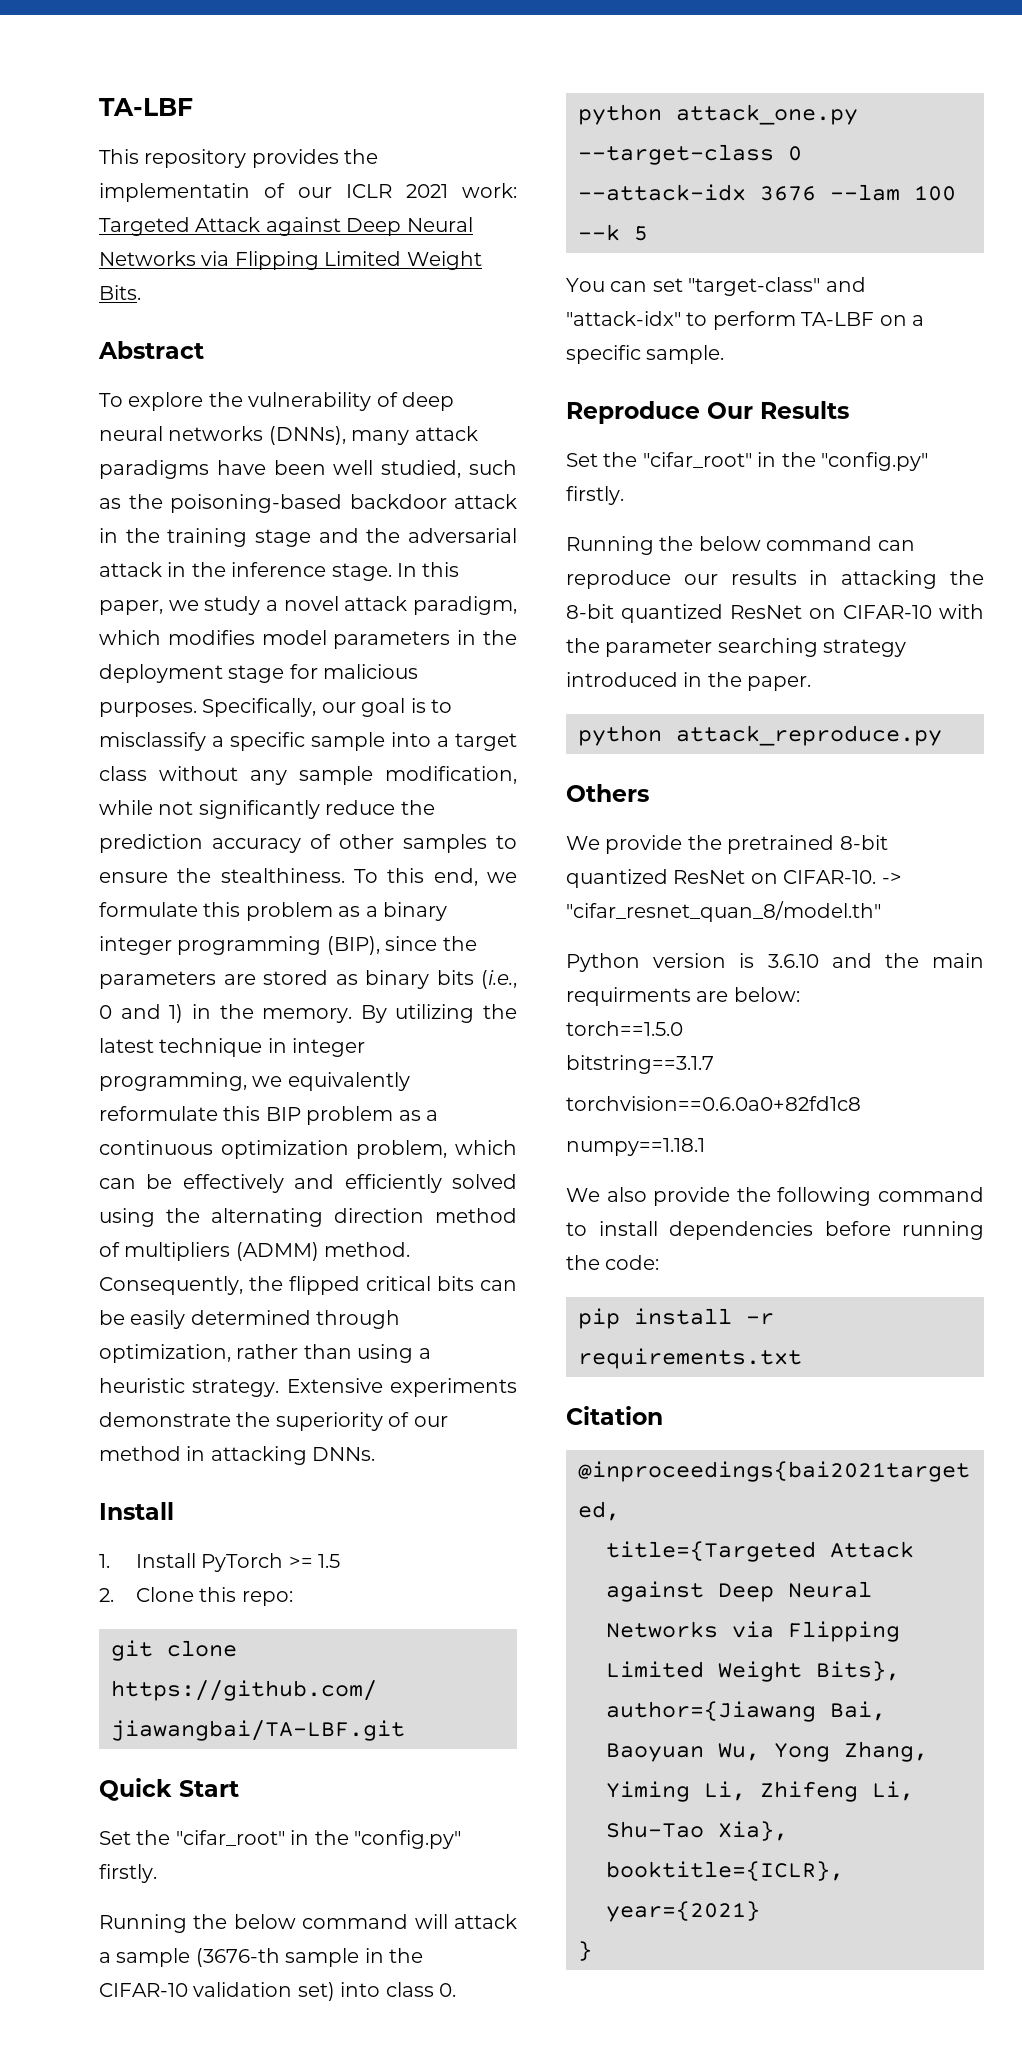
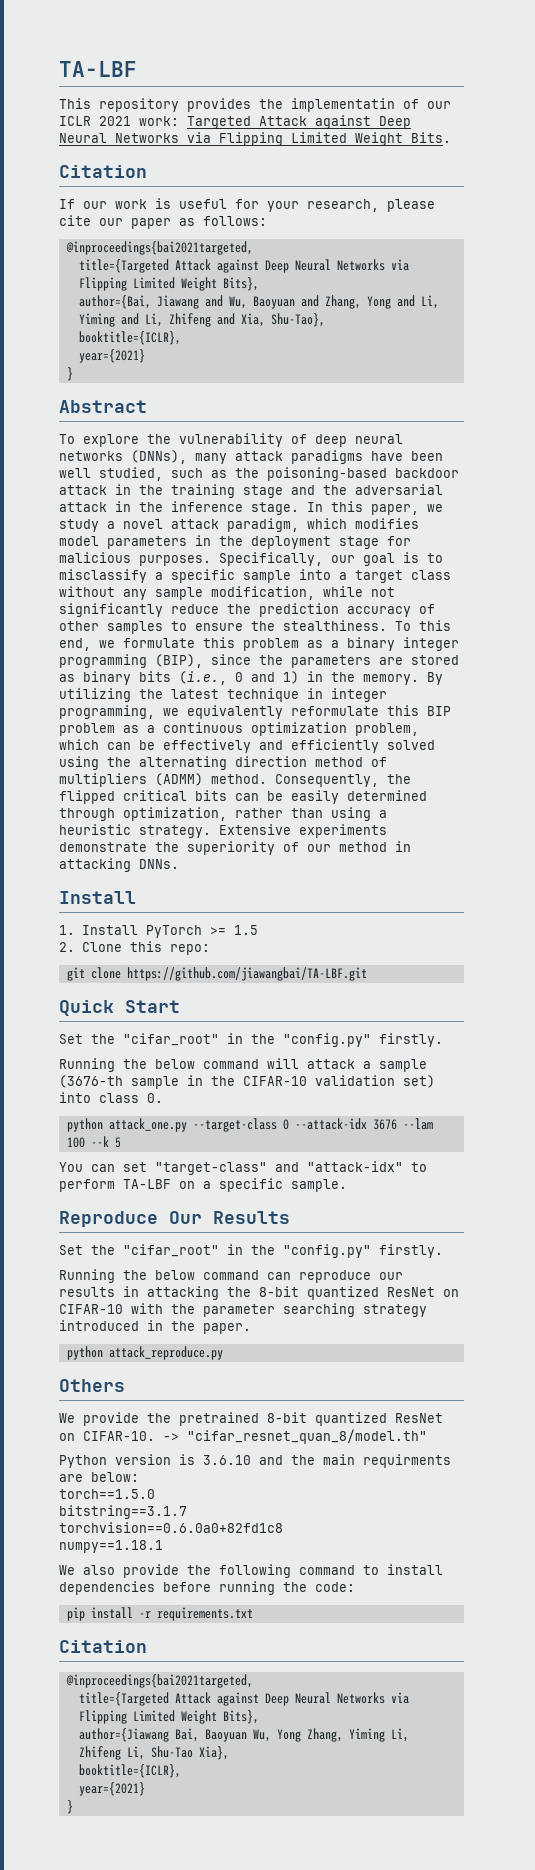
(141, 292) none -> [59,165,147,178] [59,198,435,212] [59,215,267,229] [65,241,253,255] [78,259,409,273] [78,277,259,291] [78,295,439,309] [78,313,325,327] [78,331,181,345] [78,349,145,363] [66,367,73,381] // Citation // If our work is useful for your research, please cite our paper as follows: // @inproceedings{bai2021targeted, // title={Targeted Attack against Deep Neural Networks via Flipping Limited Weight Bits}, // author={Bai, Jiawang and Wu, Baoyuan and Zhang, Yong and Li, Yiming and Li, Zhifeng and Xia, Shu-Tao}, // booktitle={ICLR}, // year={2021} // }

